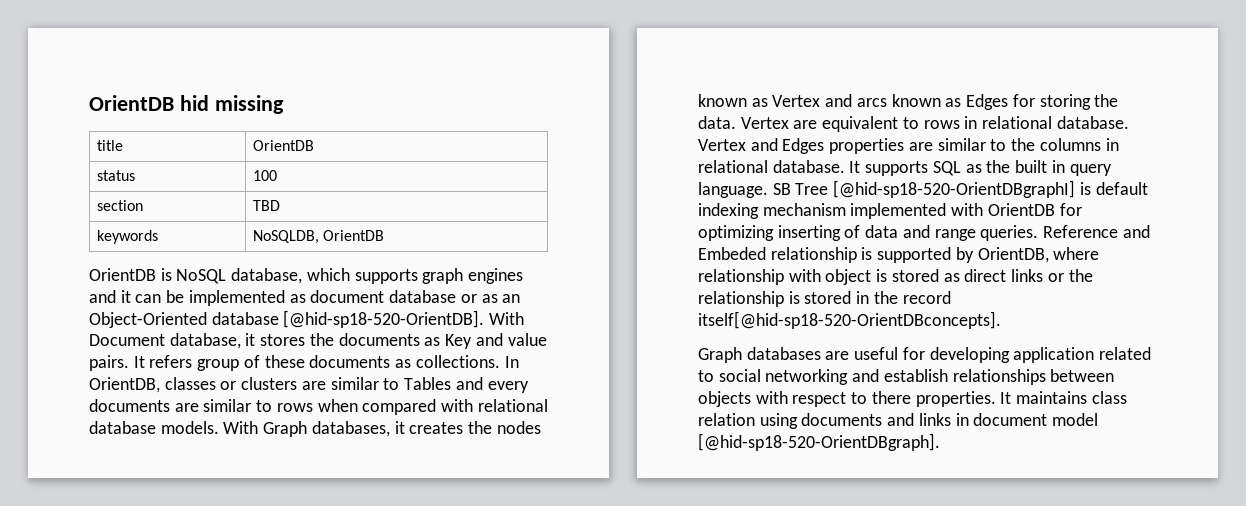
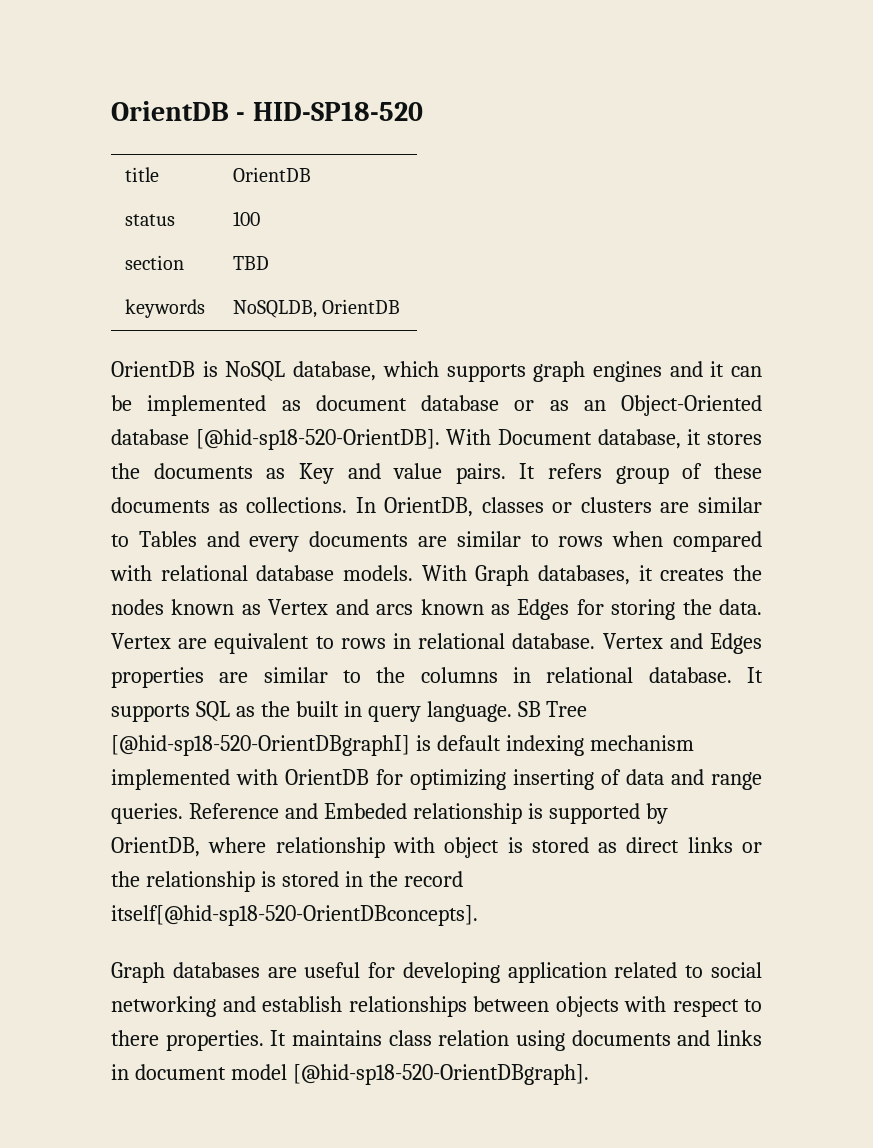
[89,95,284,114] OrientDB hid missing -> [111,101,423,121] OrientDB - HID-SP18-520

